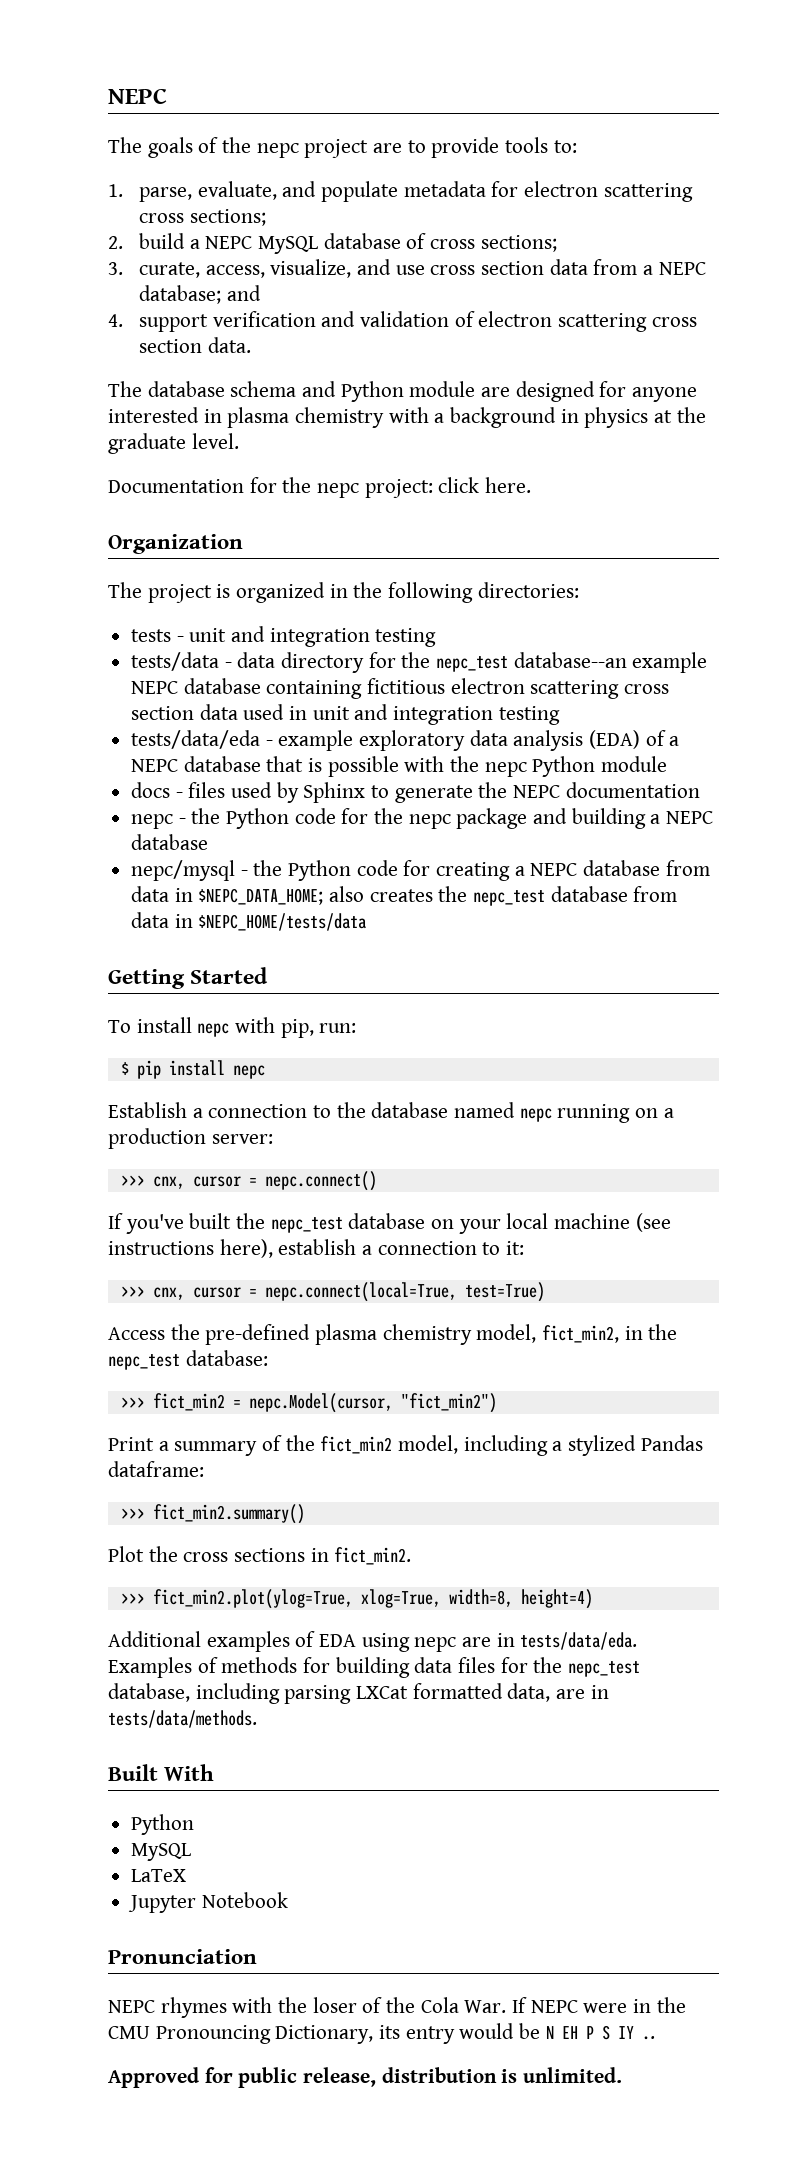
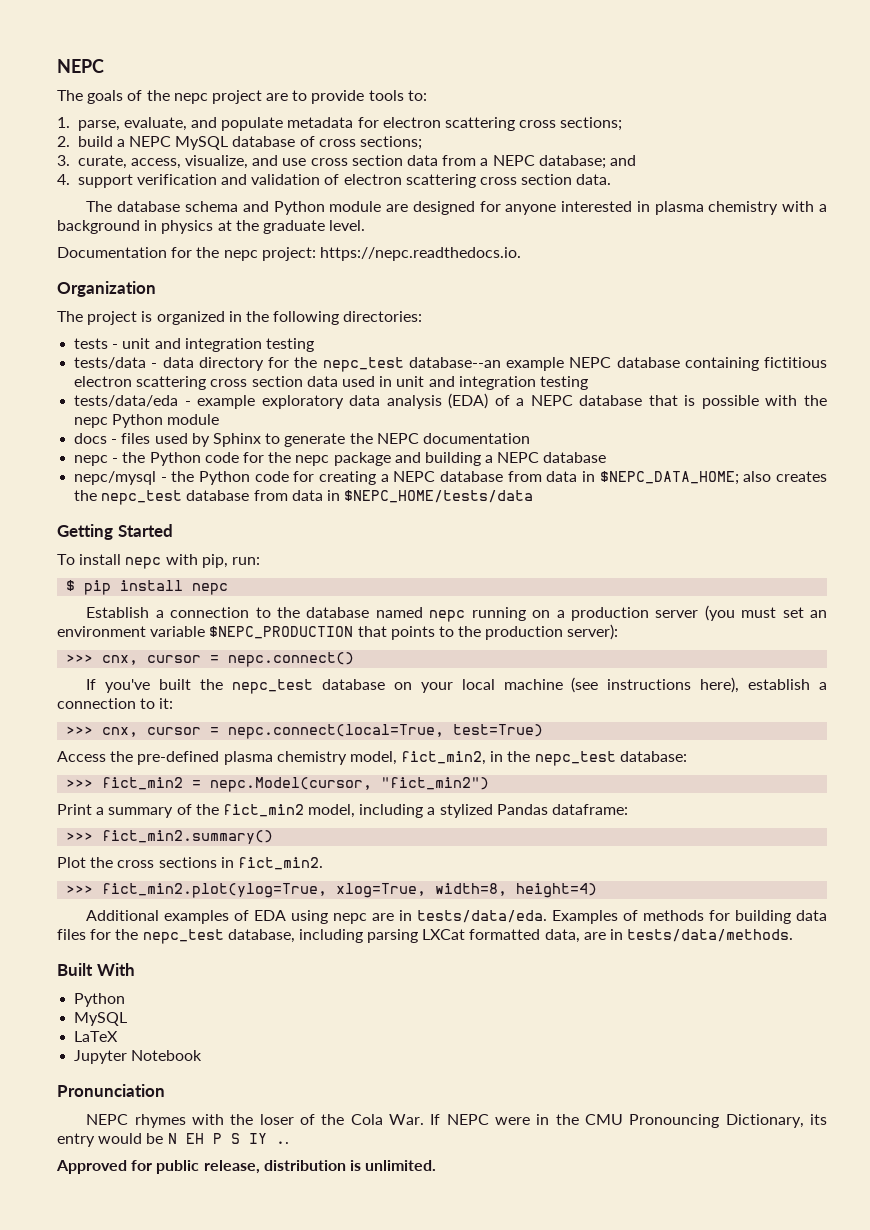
[438,477,532,493] click here. -> [319,247,521,261] https://nepc.readthedocs.io.
[211,1134,273,1144] server: -> [655,605,828,621] [57,624,619,640] server (you must set an environment variable $NEPC_PRODUCTION that points to the production server):

